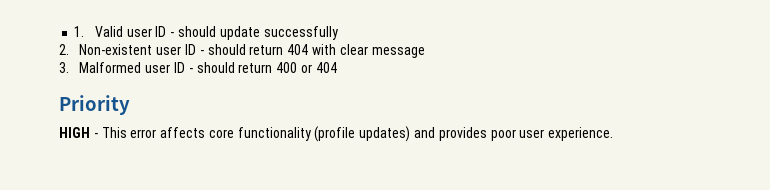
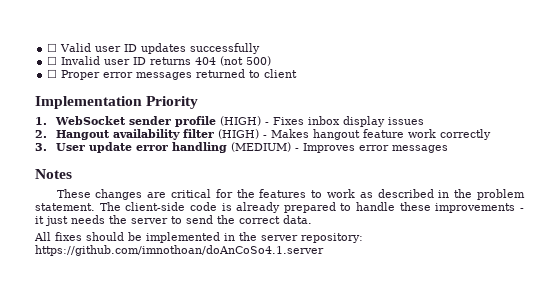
[74,26,85,37] 1. -> [47,43,58,52] ☐
[170,26,338,40] [59,44,425,58] [59,62,337,73] [59,95,130,115] [59,126,614,142] - should update successfully // 2. Non-existent user ID - should return 404 with clear message // 3. Malformed user ID - should return 400 or 404 // Priority // HIGH - This error affects core functionality (profile updates) and provides poor user experience. -> [141,43,261,54] [47,56,272,66] [47,69,298,80] [35,96,199,109] [35,116,425,127] [35,129,492,140] [35,142,449,153] [35,169,72,179] [56,189,526,200] [35,202,524,213] [35,215,312,226] [34,232,363,243] [35,245,324,256] updates successfully // ☐ Invalid user ID returns 404 (not 500) // ☐ Proper error messages returned to client // Implementation Priority // 1. WebSocket sender profile (HIGH) - Fixes inbox display issues // 2. Hangout availability filter (HIGH) - Makes hangout feature work correctly // 3. User update error handling (MEDIUM) - Improves error messages // Notes // These changes are critical for the features to work as described in the problem statement. The client-side code is already prepared to handle these improvements - it just needs the server to send the correct data. // All fixes should be implemented in the server repository: https://github.com/imnothoan/doAnCoSo4.1.server

